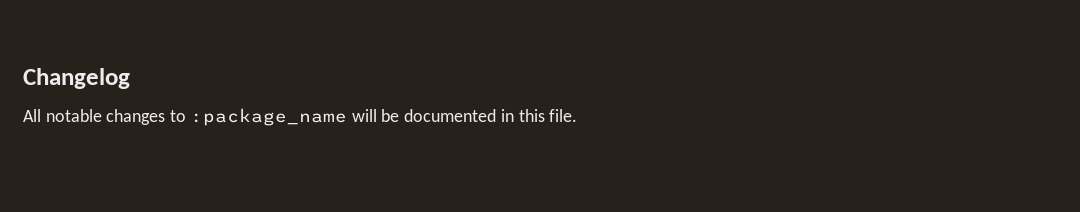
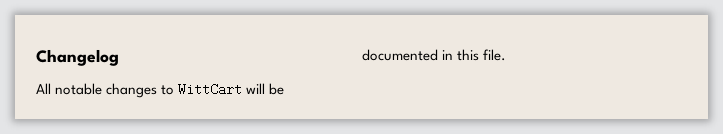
[190,108,347,126] :package_name -> [178,83,243,96] WittCart

